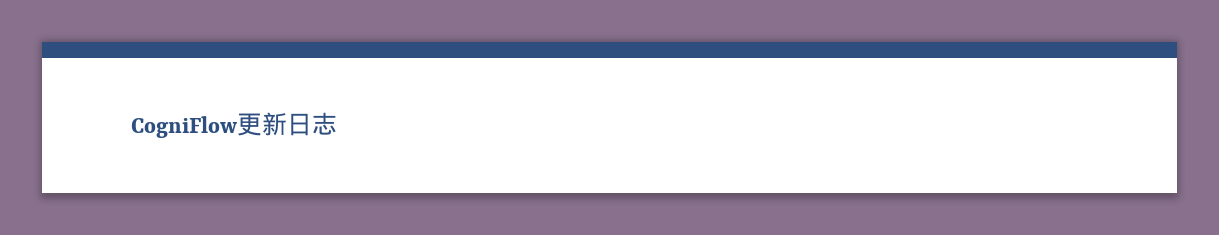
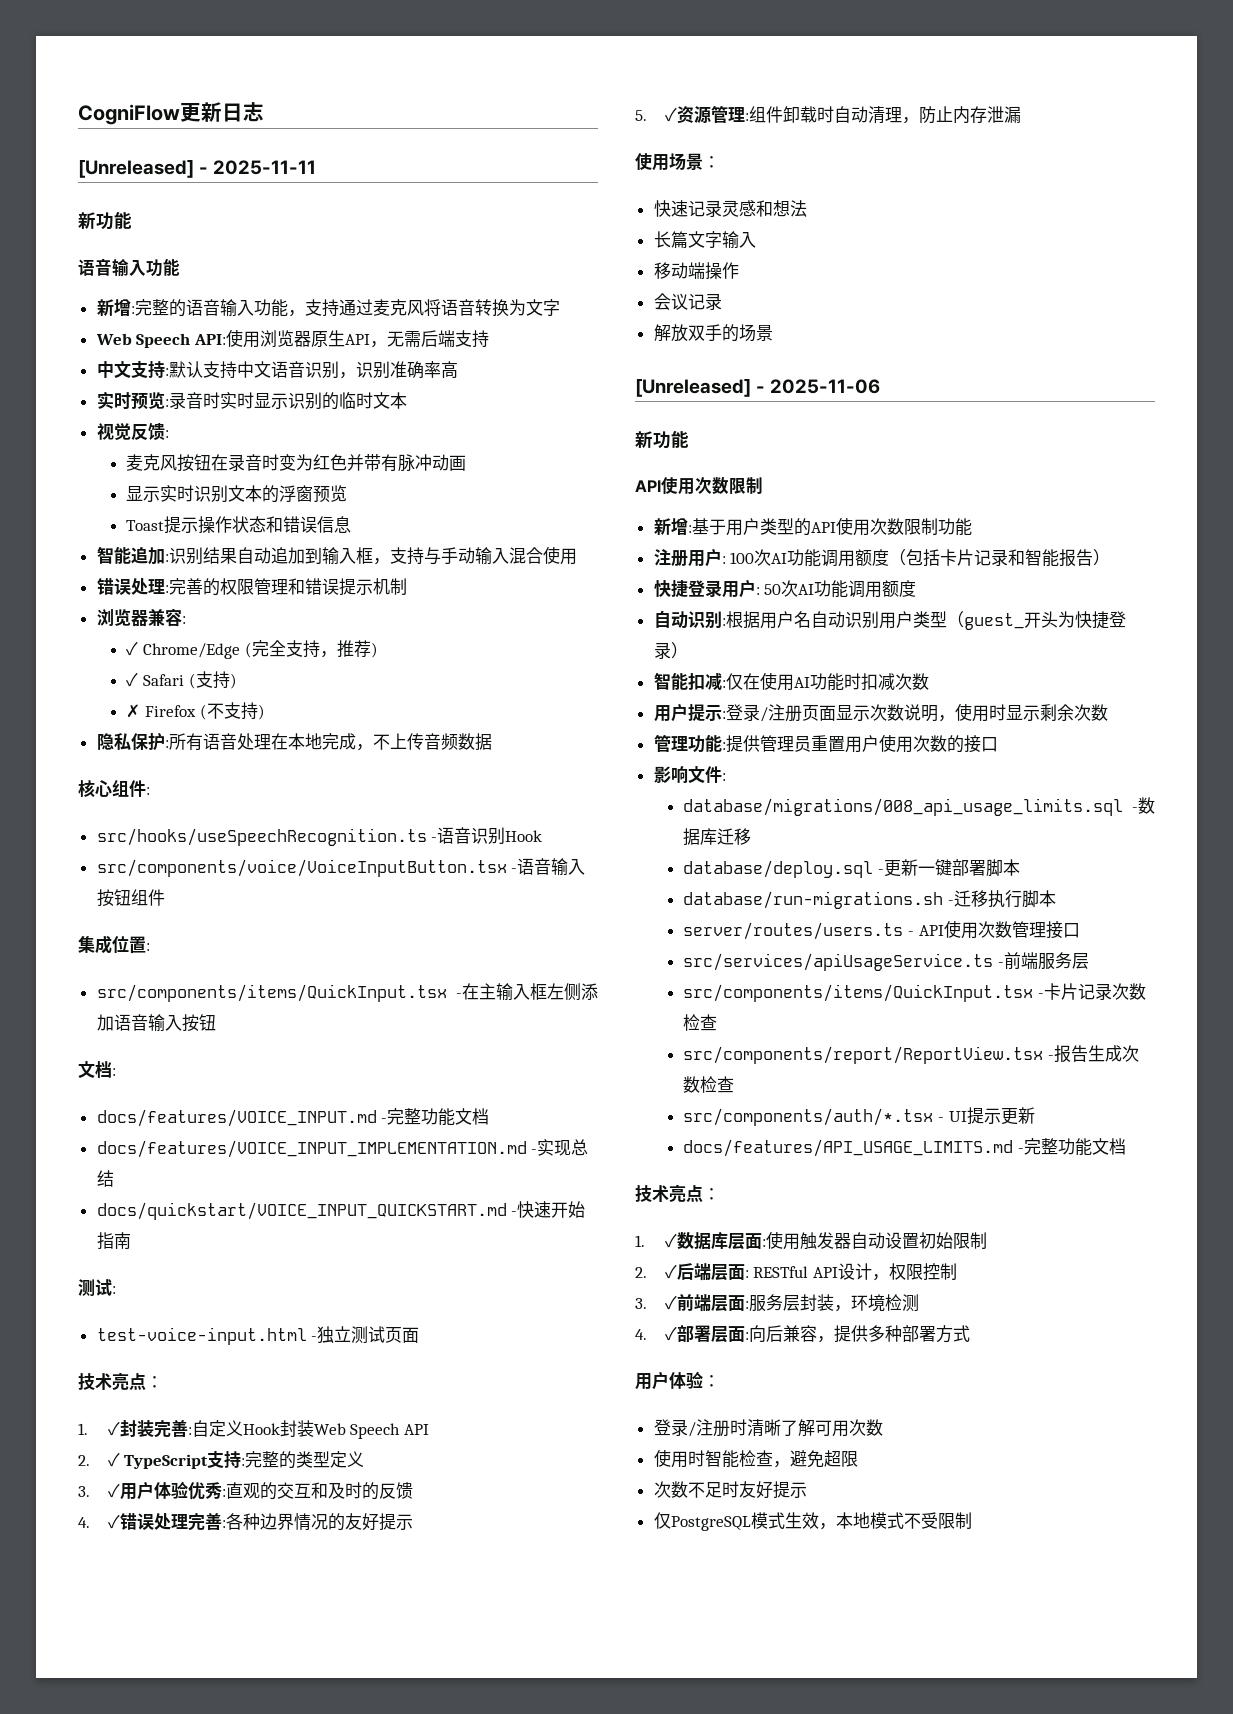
(337, 123) none -> [78,160,317,178] [78,211,132,230] [78,258,180,277] [96,299,560,317] [95,329,489,348] [96,360,458,379] [96,391,407,410] [96,423,169,441] [126,454,467,472] [126,485,348,503] [126,516,352,534] [96,546,577,565] [96,578,407,596] [96,608,186,627] [126,640,378,659] [126,671,237,689] [126,702,265,720] [96,733,492,751] [78,780,150,798] [96,827,543,846] [96,858,586,877] [96,889,165,907] [78,935,150,954] [96,983,598,1002] [96,1014,216,1032] [78,1061,116,1079] [96,1108,490,1127] [96,1139,589,1158] [96,1170,114,1187] [96,1201,586,1220] [96,1232,131,1250] [78,1279,116,1296] [96,1326,420,1345] [78,1373,163,1390] [78,1420,429,1439] [78,1450,365,1469] [78,1481,413,1500] [78,1513,413,1531] [635,105,1021,124] [635,153,720,171] [653,200,807,217] [653,231,756,249] [653,262,739,280] [653,293,722,310] [653,324,773,342] [635,379,881,397] [635,430,689,449] [635,477,763,495] [653,517,972,536] [653,548,1111,567] [653,579,917,598] [653,610,1126,630] [653,642,688,659] [653,672,929,691] [653,703,1108,722] [653,734,998,753] [653,766,726,784] [683,797,1155,816] [683,828,752,846] [683,859,1020,878] [683,890,1056,909] [683,920,1080,940] [683,952,1089,971] [683,983,1146,1002] [683,1014,718,1031] [683,1045,1139,1064] [683,1076,735,1093] [683,1107,1035,1126] [683,1138,1126,1157] [635,1185,720,1202] [635,1231,987,1250] [635,1263,957,1281] [635,1294,919,1312] [635,1325,970,1343] [635,1371,720,1390] [653,1419,883,1437] [653,1449,858,1468] [653,1481,807,1499] [653,1512,972,1531] // [Unreleased] - 2025-11-11 // 新功能 // 语音输入功能 // 新增:完整的语音输入功能，支持通过麦克风将语音转换为文字 // Web Speech API:使用浏览器原生API，无需后端支持 // 中文支持:默认支持中文语音识别，识别准确率高 // 实时预览:录音时实时显示识别的临时文本 // 视觉反馈: // 麦克风按钮在录音时变为红色并带有脉冲动画 // 显示实时识别文本的浮窗预览 // Toast提示操作状态和错误信息 // 智能追加:识别结果自动追加到输入框，支持与手动输入混合使用 // 错误处理:完善的权限管理和错误提示机制 // 浏览器兼容: // ✓ Chrome/Edge (完全支持，推荐) // ✓ Safari (支持) // ✗ Firefox (不支持) // 隐私保护:所有语音处理在本地完成，不上传音频数据 // 核心组件: // src/hooks/useSpeechRecognition.ts -语音识别Hook // src/components/voice/VoiceInputButton.tsx -语音输入按钮组件 // 集成位置: // src/components/items/QuickInput.tsx -在主输入框左侧添加语音输入按钮 // 文档: // docs/features/VOICE_INPUT.md -完整功能文档 // docs/features/VOICE_INPUT_IMPLEMENTATION.md -实现总结 // docs/quickstart/VOICE_INPUT_QUICKSTART.md -快速开始指南 // 测试: // test-voice-input.html -独立测试页面 // 技术亮点： // 1. ✓封装完善:自定义Hook封装Web Speech API // 2. ✓ TypeScript支持:完整的类型定义 // 3. ✓用户体验优秀:直观的交互和及时的反馈 // 4. ✓错误处理完善:各种边界情况的友好提示 // 5. ✓资源管理:组件卸载时自动清理，防止内存泄漏 // 使用场景： // 快速记录灵感和想法 // 长篇文字输入 // 移动端操作 // 会议记录 // 解放双手的场景 // [Unreleased] - 2025-11-06 // 新功能 // API使用次数限制 // 新增:基于用户类型的API使用次数限制功能 // 注册用户: 100次AI功能调用额度（包括卡片记录和智能报告） // 快捷登录用户: 50次AI功能调用额度 // 自动识别:根据用户名自动识别用户类型（guest_开头为快捷登录） // 智能扣减:仅在使用AI功能时扣减次数 // 用户提示:登录/注册页面显示次数说明，使用时显示剩余次数 // 管理功能:提供管理员重置用户使用次数的接口 // 影响文件: // database/migrations/008_api_usage_limits.sql -数据库迁移 // database/deploy.sql -更新一键部署脚本 // database/run-migrations.sh -迁移执行脚本 // server/routes/users.ts - API使用次数管理接口 // src/services/apiUsageService.ts -前端服务层 // src/components/items/QuickInput.tsx -卡片记录次数检查 // src/components/report/ReportView.tsx -报告生成次数检查 // src/components/auth/*.tsx - UI提示更新 // docs/features/API_USAGE_LIMITS.md -完整功能文档 // 技术亮点： // 1. ✓数据库层面:使用触发器自动设置初始限制 // 2. ✓后端层面: RESTful API设计，权限控制 // 3. ✓前端层面:服务层封装，环境检测 // 4. ✓部署层面:向后兼容，提供多种部署方式 // 用户体验： // 登录/注册时清晰了解可用次数 // 使用时智能检查，避免超限 // 次数不足时友好提示 // 仅PostgreSQL模式生效，本地模式不受限制

